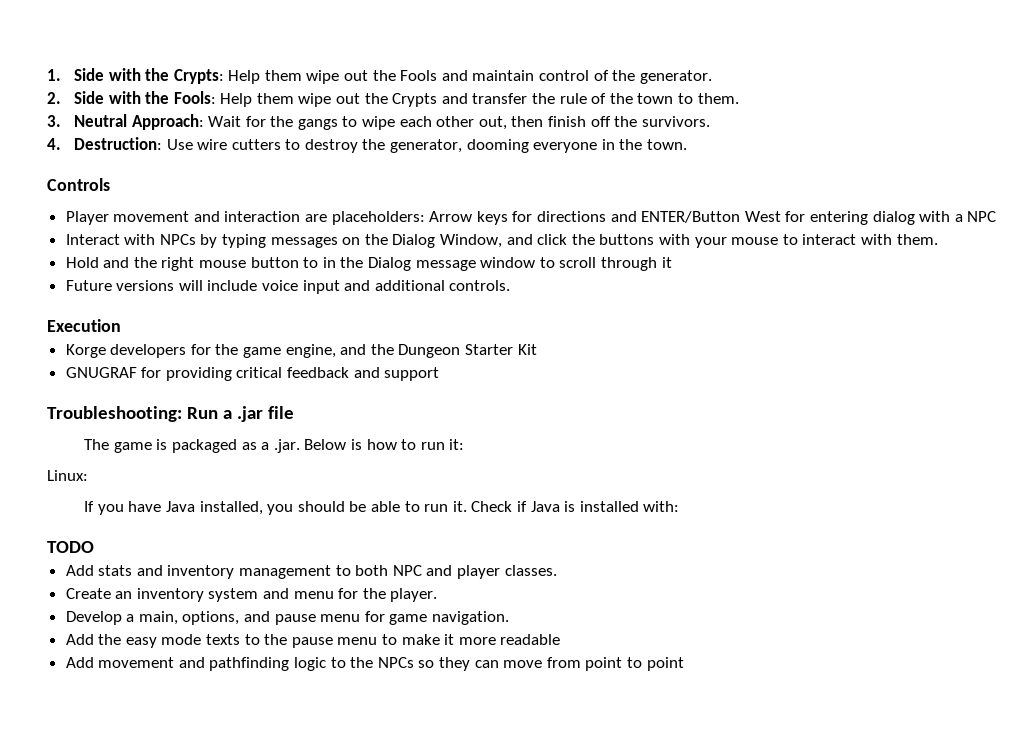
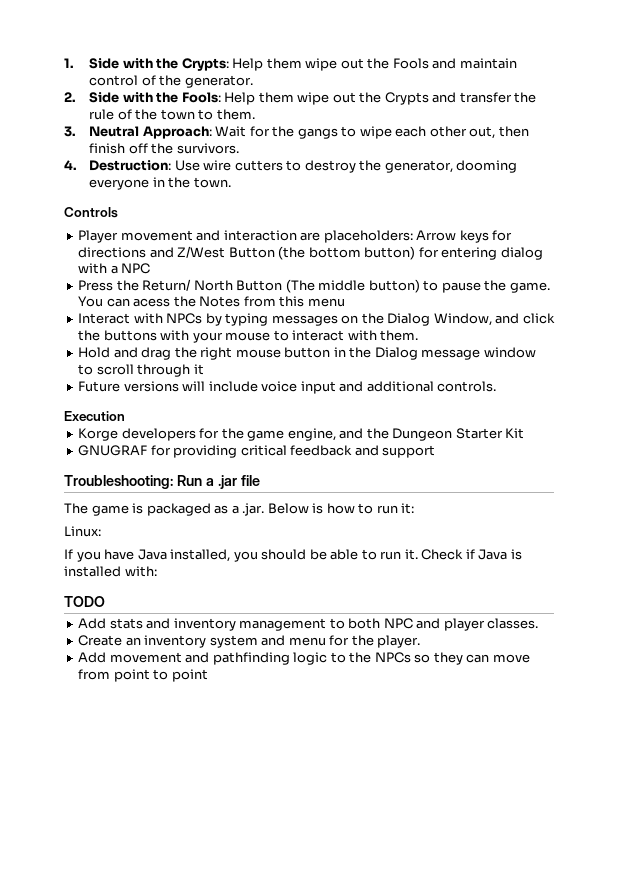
[641,211,781,223] ENTER/Button West -> [177,246,416,260] Z/West Button (the bottom button)
(997, 216) none -> [78,279,550,293] [78,296,345,307] // Press the Return/ North Button (The middle button) to pause the game. You can acess the Notes from this menu
(130, 262) none -> [141,347,172,360] drag
[303,257,319,268] to -> (331, 352) none
[65,611,510,625] [65,634,561,648] // Develop a main, options, and pause menu for game navigation. // Add the easy mode texts to the pause menu to make it more readable -> (421, 641) none

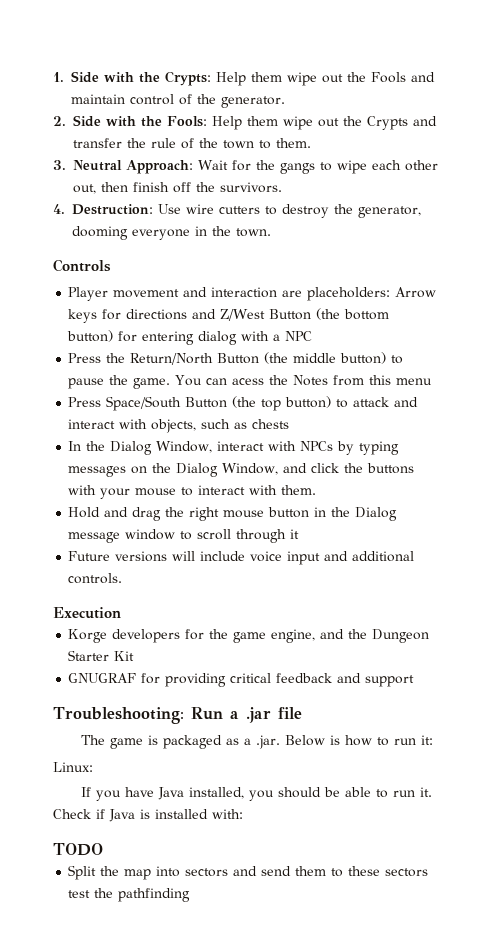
[142,279,315,293] Return/ North Button (The -> [130,352,289,365] Return/North Button (the
[78,313,131,324] Interact -> [68,396,419,411] [68,419,290,433] [68,441,265,455] Press Space/South Button (the top button) to attack and interact with objects, such as chests // In the Dialog Window, interact
[78,618,539,631] [78,635,421,648] [78,652,530,665] [78,669,208,682] Add stats and inventory management to both NPC and player classes. // Create an inventory system and menu for the player. // Add movement and pathfinding logic to the NPCs so they can move from point to point -> [68,865,429,880] [68,888,191,902] Split the map into sectors and send them to these sectors test the pathfinding

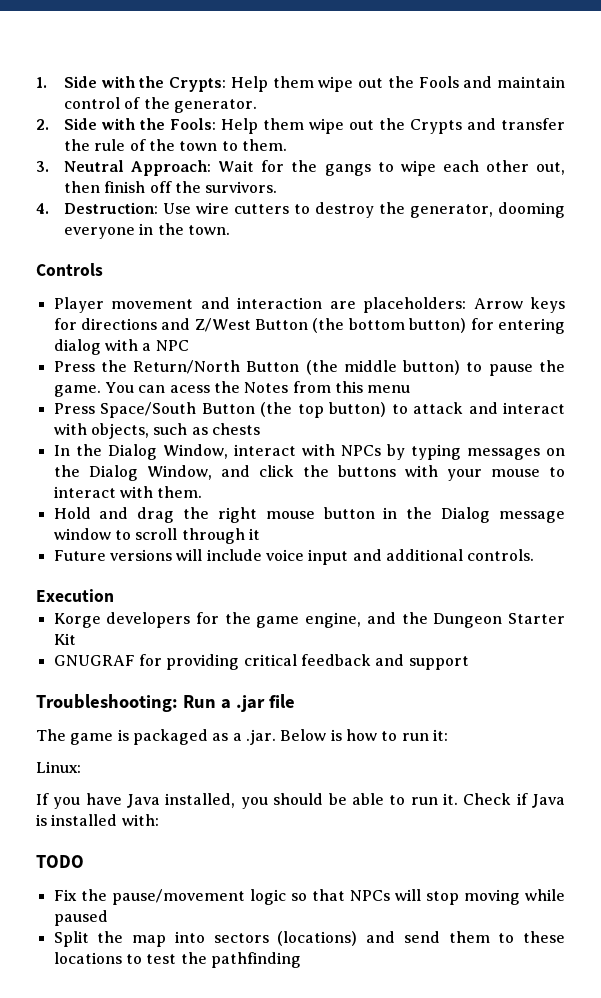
(103, 849) none -> [53,889,566,905] [53,910,108,926] // Fix the pause/movement logic so that NPCs will stop moving while paused
(229, 872) none -> [277,931,358,946] (locations)
[385,868,429,877] sectors -> [53,952,142,964] locations to

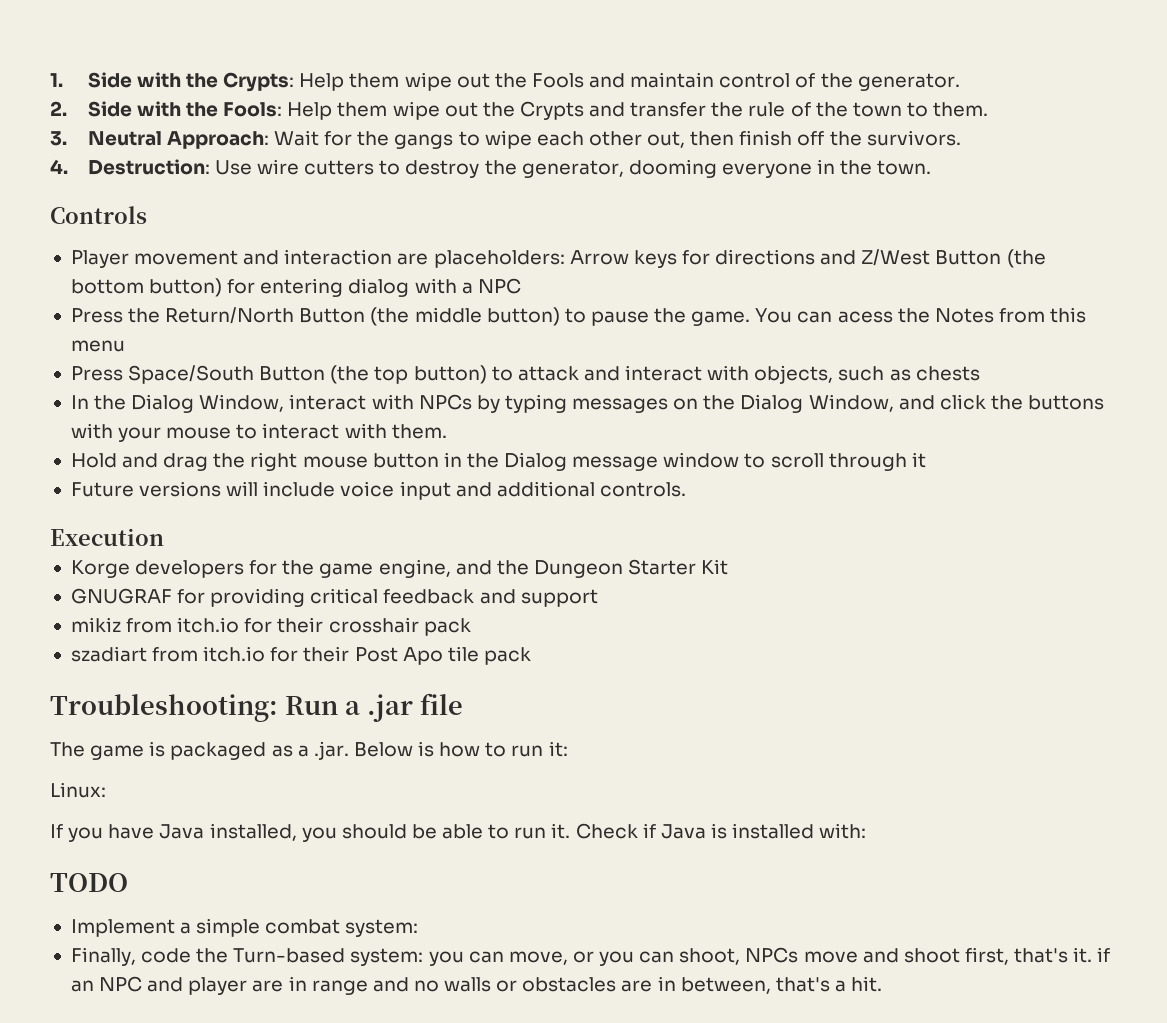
(469, 663) none -> [70,617,471,636] [70,646,531,665] // mikiz from itch.io for their crosshair pack // szadiart from itch.io for their Post Apo tile pack
[53,889,566,905] [53,910,108,926] [53,931,565,947] [53,952,301,968] Fix the pause/movement logic so that NPCs will stop moving while paused // Split the map into sectors (locations) and send them to these locations to test the pathfinding -> [70,918,419,937] [70,947,1111,966] [70,976,883,995] Implement a simple combat system: // Finally, code the Turn-based system: you can move, or you can shoot, NPCs move and shoot first, that's it. if an NPC and player are in range and no walls or obstacles are in between, that's a hit.

